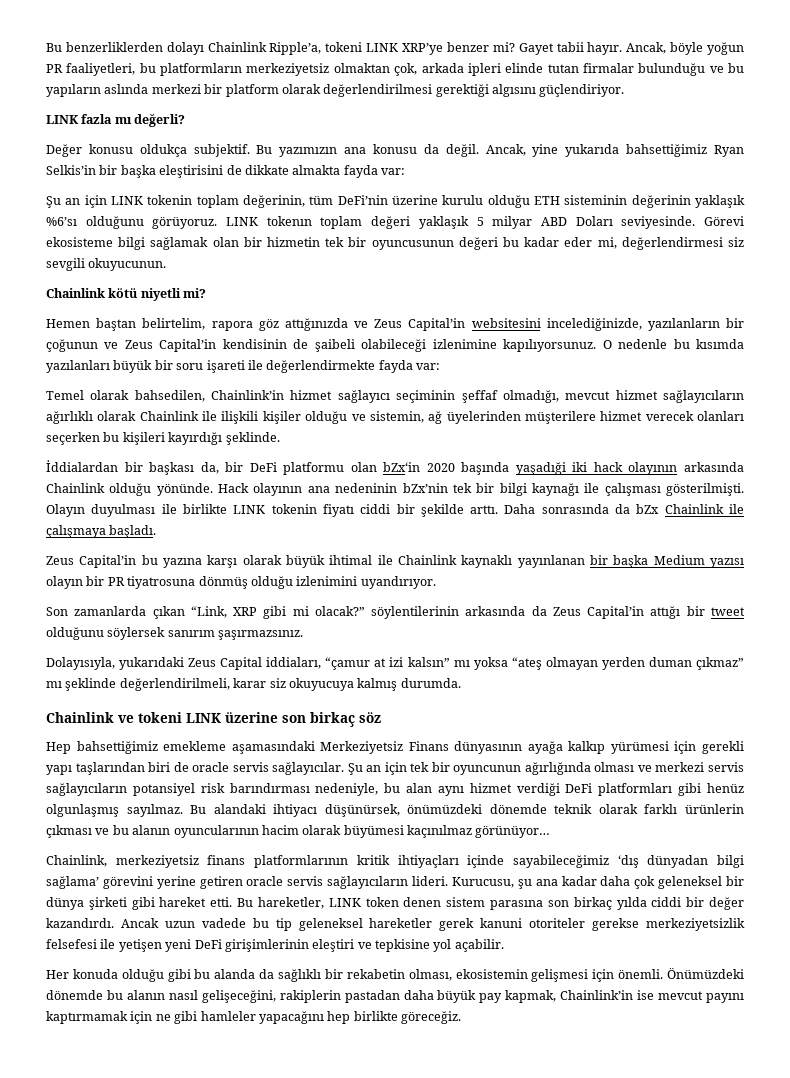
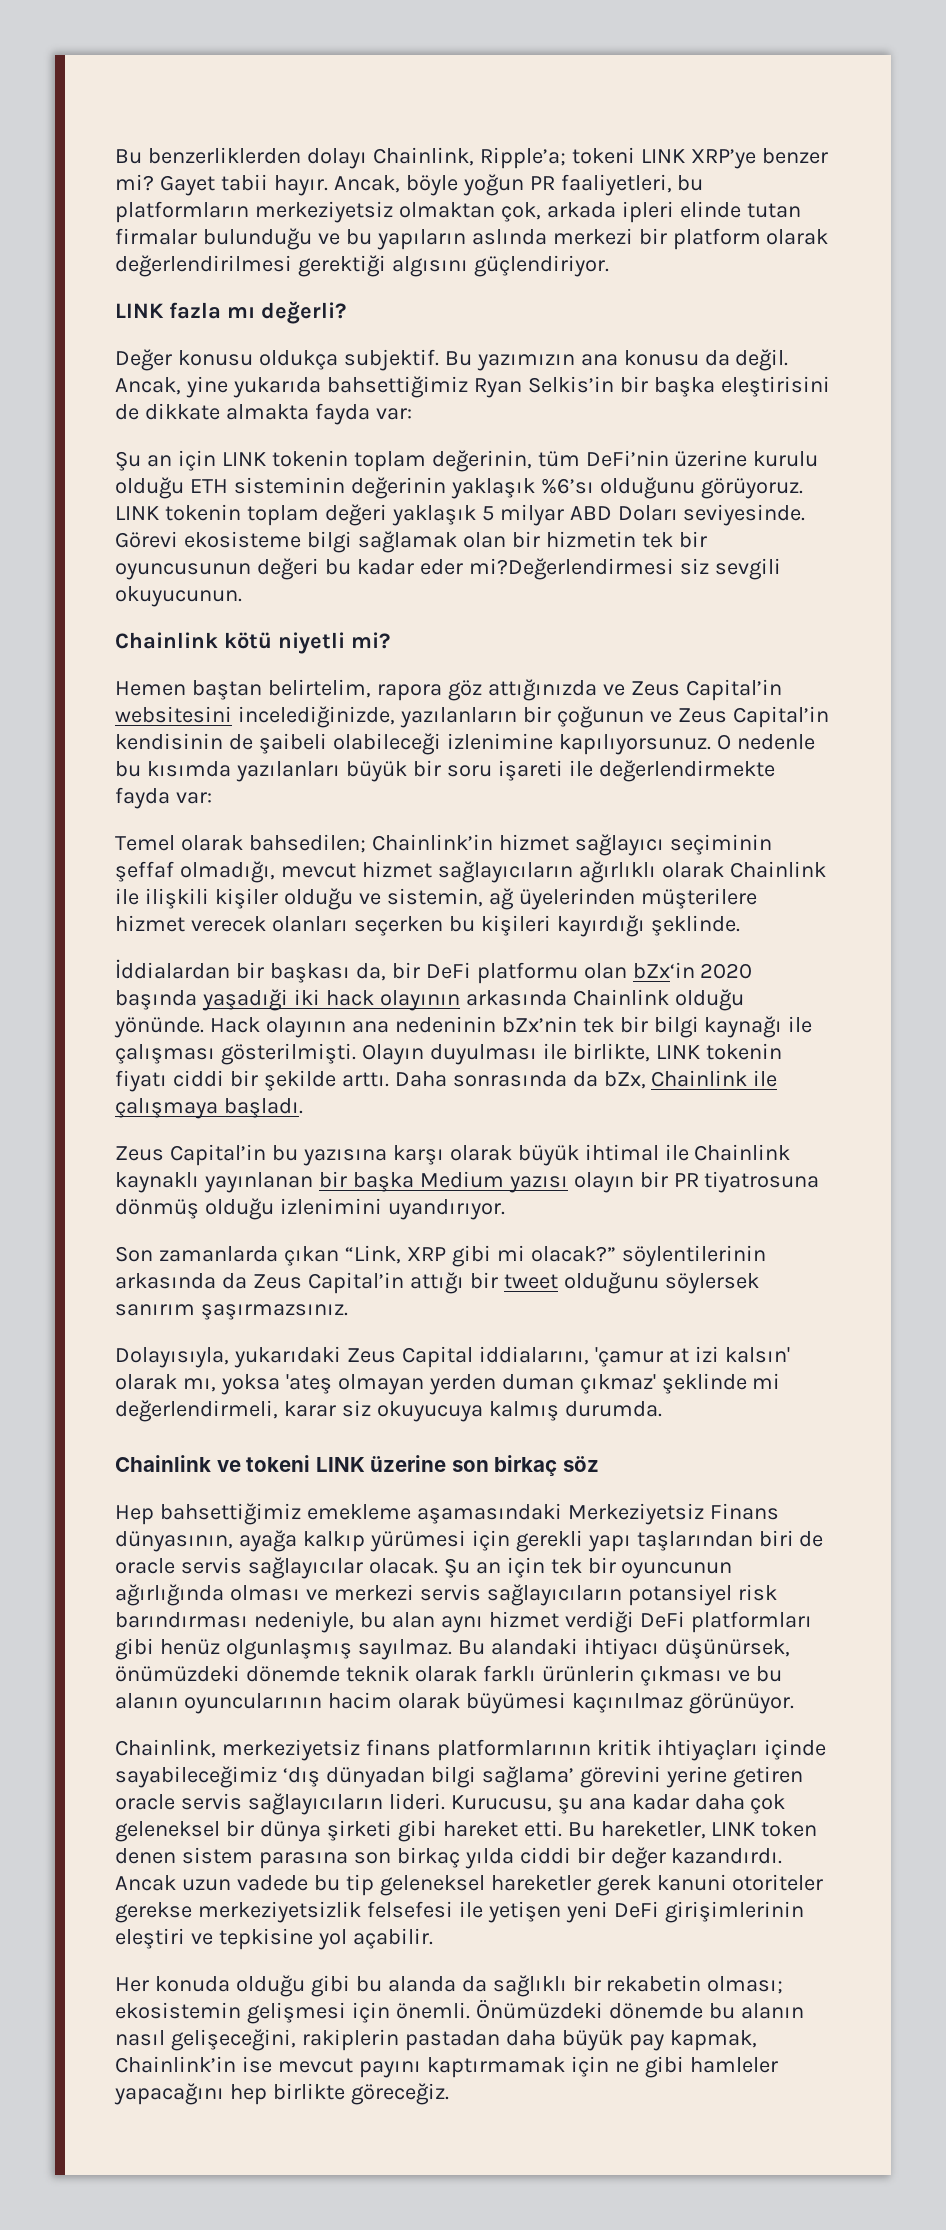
[207,42,322,55] Chainlink Ripple’a, -> [372,147,566,169] Chainlink, Ripple’a;
[266,216,312,226] tokenın -> [164,504,241,521] tokenin
[597,237,723,250] mi, değerlendirmesi -> [468,558,674,580] mi?Değerlendirmesi
[134,390,205,402] bahsedilen, -> [248,834,366,853] bahsedilen;
[182,504,227,514] birlikte -> [572,1043,650,1062] birlikte,
[636,504,660,514] bZx -> [603,1071,646,1089] bZx,
[163,558,202,568] yazına -> [302,1149,387,1166] yazısına
[266,657,745,670] [46,678,230,691] iddiaları, “çamur at izi kalsın” mı yoksa “ateş olmayan yerden duman çıkmaz” mı şeklinde değerlendirilmeli, -> [478,1346,790,1367] [115,1373,781,1395] [115,1400,278,1422] iddialarını, 'çamur at izi kalsın' olarak mı, yoksa 'ateş olmayan yerden duman çıkmaz' şeklinde mi değerlendirmeli,
[454,741,523,754] dünyasının -> [115,1531,233,1552] dünyasının,
[272,762,345,775] sağlayıcılar. -> [247,1557,438,1579] sağlayıcılar olacak.
[475,826,551,838] görünüyor… -> [688,1693,794,1714] görünüyor.
[408,969,452,981] olması, -> [707,1976,784,1994] olması;

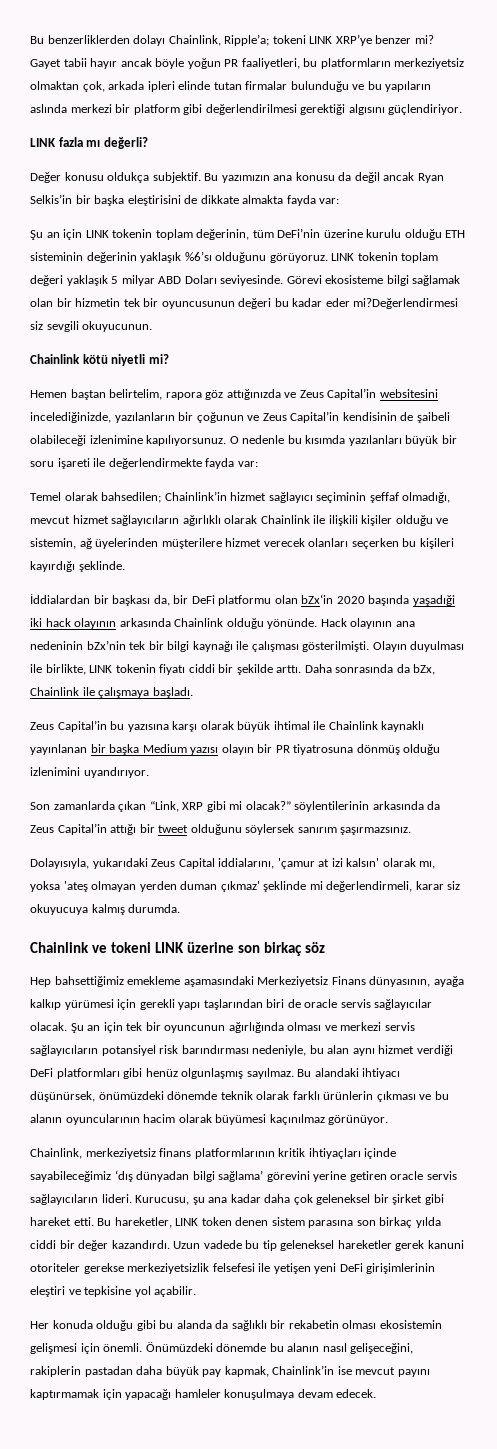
[273,175,400,196] hayır. Ancak, -> [90,58,152,69] hayır ancak
[766,229,829,245] olarak -> [183,104,203,115] gibi
[735,349,789,371] [115,376,468,398] değil. Ancak, yine yukarıda bahsettiğimiz -> [354,172,415,183] değil ancak
[259,1820,392,1842] dünya şirketi -> [392,1194,423,1205] şirket
[115,1875,231,1891] Ancak uzun -> [173,1241,201,1249] Uzun
[707,1976,784,1994] olması; -> [342,1320,377,1329] olması
[614,2056,778,2078] [114,2083,449,2105] ne gibi hamleler yapacağını hep birlikte göreceğiz. -> [125,1389,377,1400] yapacağı hamleler konuşulmaya devam edecek.

